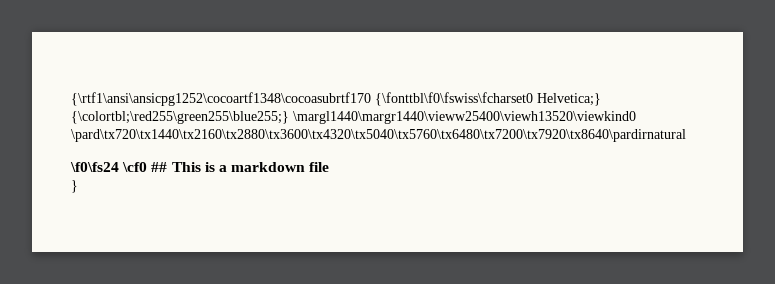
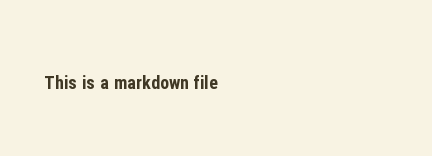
[71,92,601,106] [71,111,636,124] [71,129,686,142] [70,162,168,172] {\rtf1\ansi\ansicpg1252\cocoartf1348\cocoasubrtf170 {\fonttbl\f0\fswiss\fcharset0 Helvetica;} {\colortbl;\red255\green255\blue255;} \margl1440\margr1440\vieww25400\viewh13520\viewkind0 \pard\tx720\tx1440\tx2160\tx2880\tx3600\tx4320\tx5040\tx5760\tx6480\tx7200\tx7920\tx8640\pardirnatural // \f0\fs24 \cf0 ## -> (44, 82) none
[71,180,78,193] // } -> (219, 82) none

